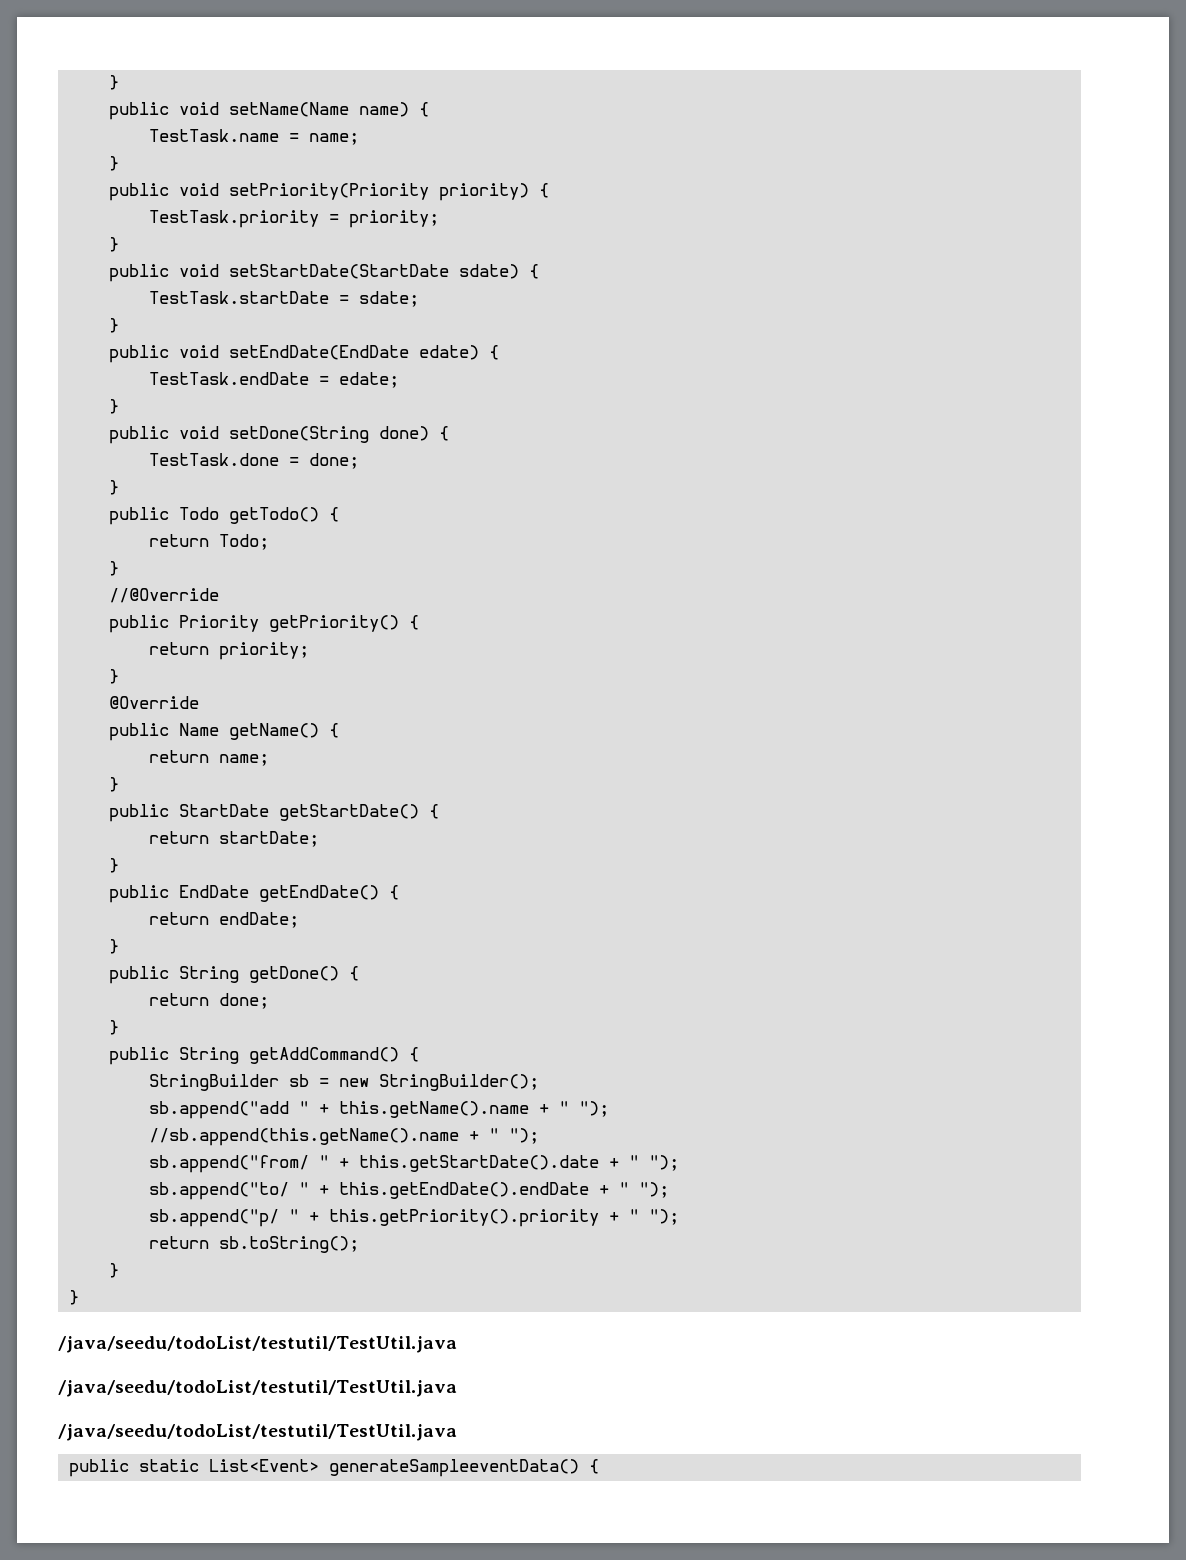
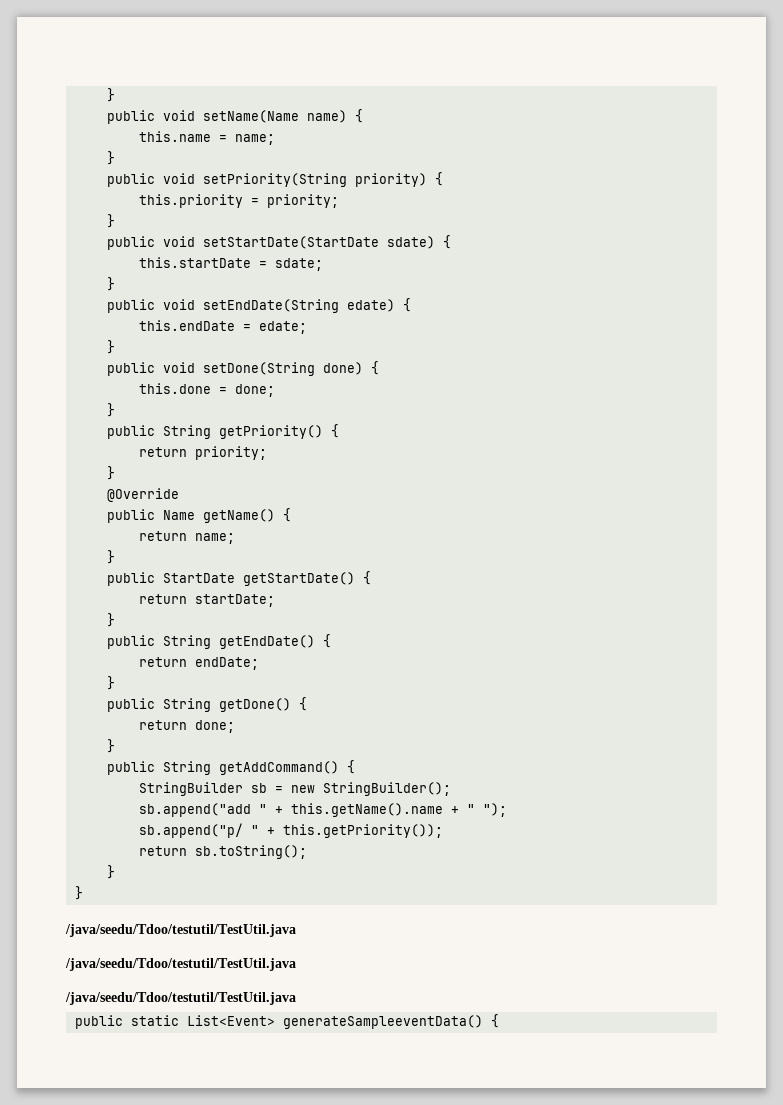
[149,129,280,142] TestTask.name -> [139,131,212,142] this.name
[229,183,430,200] setPriority(Priority -> [203,173,348,187] setPriority(String
[149,210,320,228] TestTask.priority -> [139,194,244,208] this.priority
[149,291,330,304] TestTask.startDate -> [139,257,252,268] this.startDate
[229,345,410,360] setEndDate(EndDate -> [203,299,340,313] setEndDate(String
[149,372,310,385] TestTask.endDate -> [139,320,236,331] this.endDate
[149,453,280,466] TestTask.done -> [139,383,212,394] this.done
[179,507,340,524] [149,534,270,550] [109,561,120,576] [109,588,220,603] [109,615,260,633] Todo getTodo() { // return Todo; // } // //@Override // public Priority -> [163,425,212,439] String
[179,885,250,898] EndDate -> [163,635,212,649] String
[149,1128,540,1146] [149,1155,680,1173] [149,1182,670,1200] // //sb.append(this.getName().name + " "); // sb.append("from/ " + this.getStartDate().date + " "); // sb.append("to/ " + this.getEndDate().endDate + " "); -> (508, 810) none
[329,1209,680,1227] this.getPriority().priority + " "); -> [283,824,444,838] this.getPriority());
[58,1336,457,1353] [58,1380,457,1397] [58,1424,457,1441] /java/seedu/todoList/testutil/TestUtil.java // /java/seedu/todoList/testutil/TestUtil.java // /java/seedu/todoList/testutil/TestUtil.java -> [65,924,296,937] [65,958,296,971] [65,992,296,1005] /java/seedu/Tdoo/testutil/TestUtil.java // /java/seedu/Tdoo/testutil/TestUtil.java // /java/seedu/Tdoo/testutil/TestUtil.java

